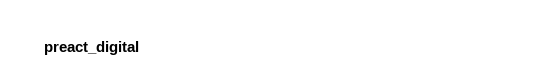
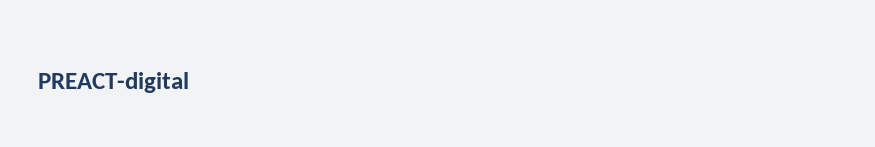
[44,41,139,55] preact_digital -> [38,72,189,93] PREACT-digital

